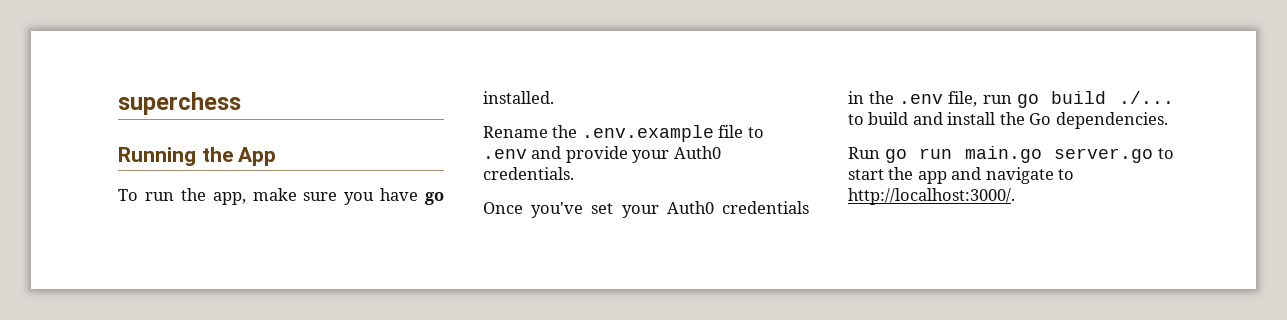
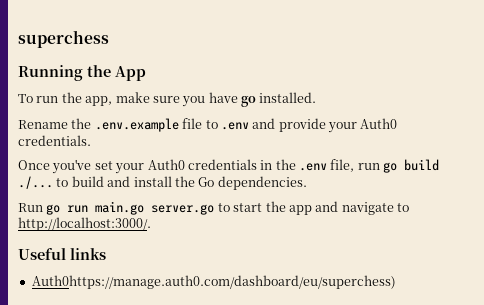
(1015, 196) none -> [18,248,106,260] [31,275,396,289] // Useful links // Auth0https://manage.auth0.com/dashboard/eu/superchess)

